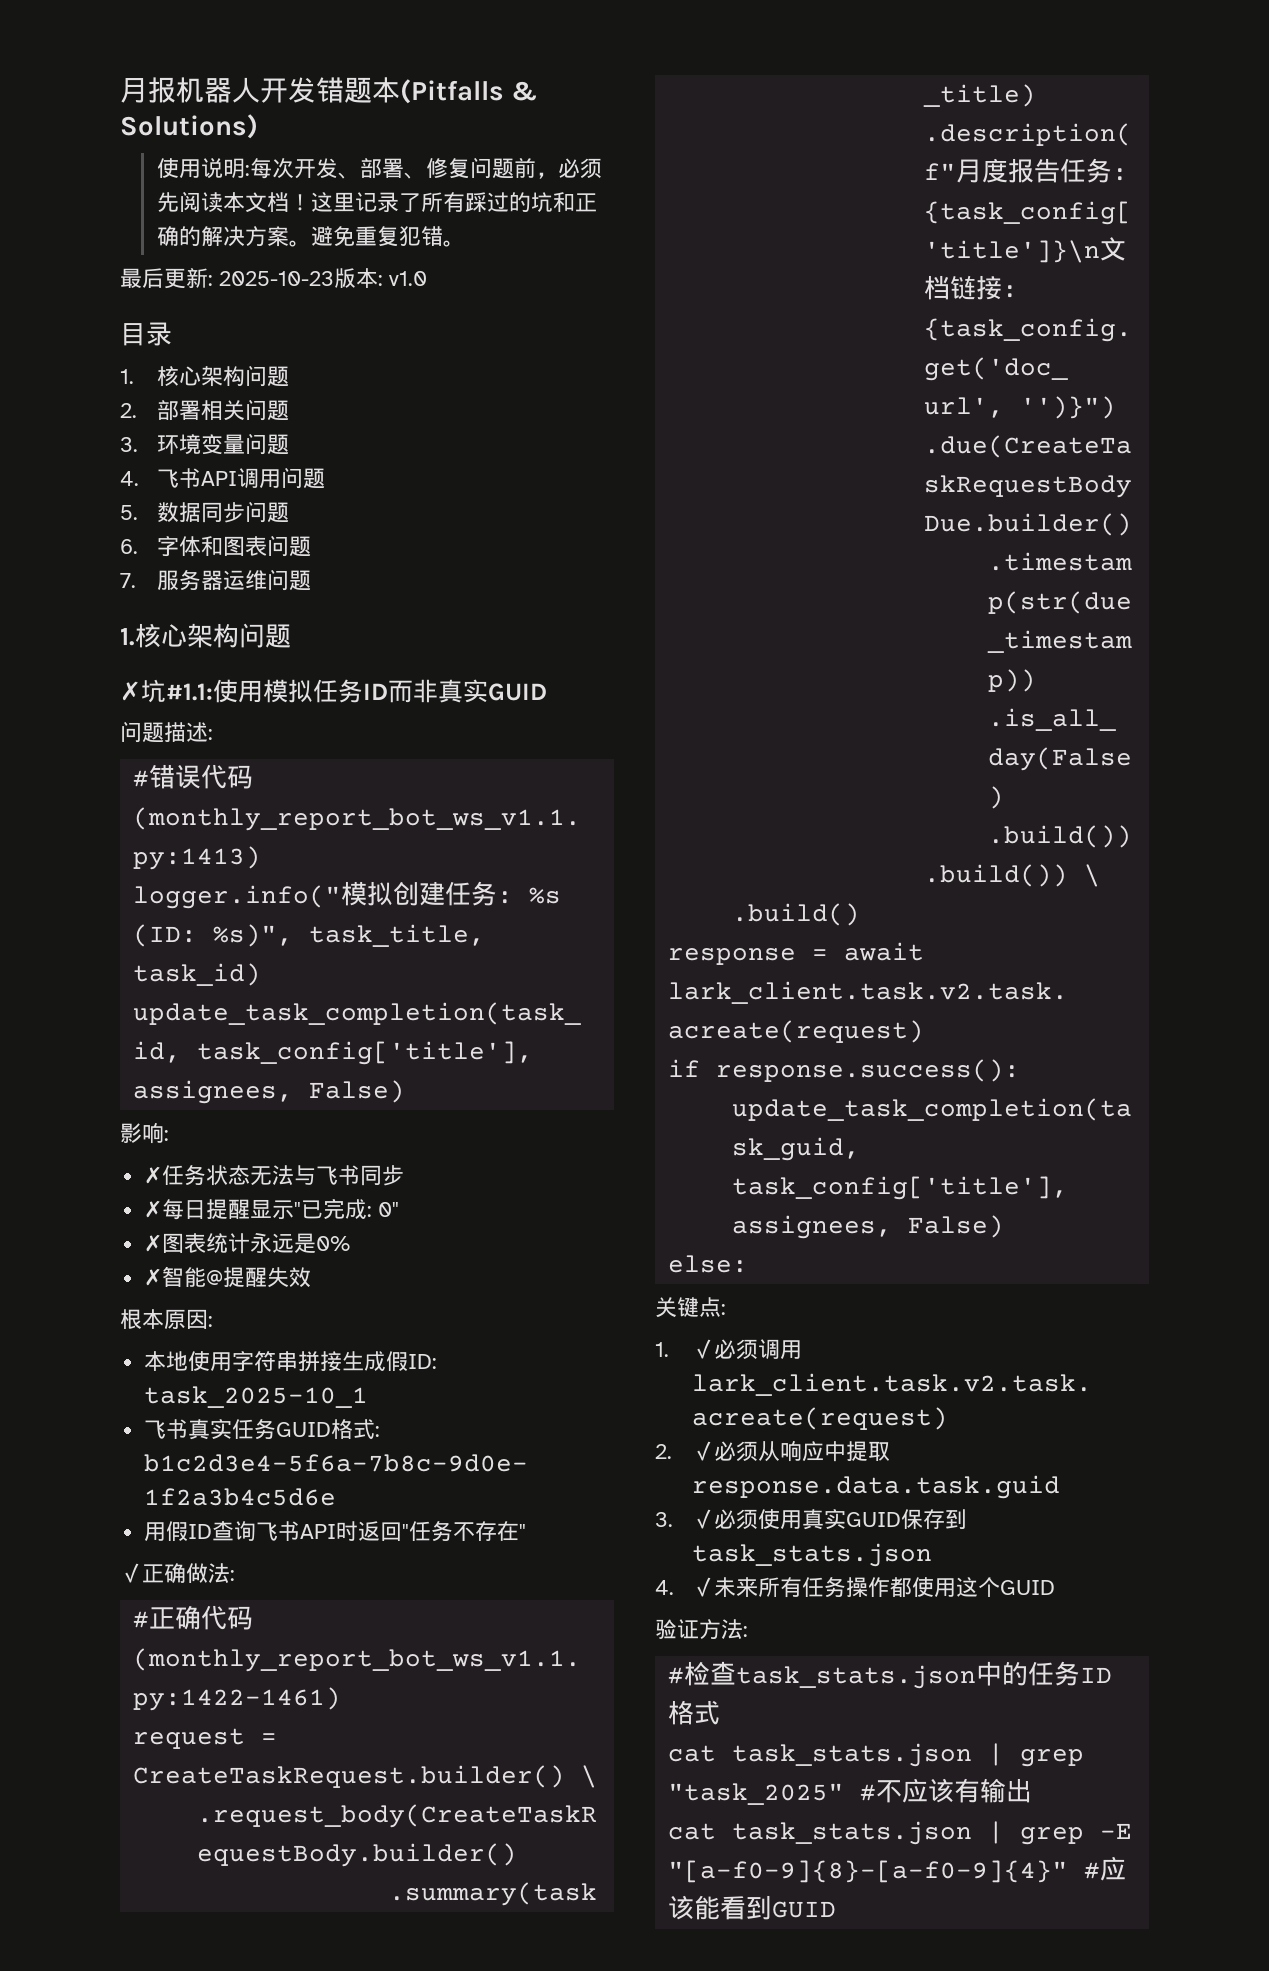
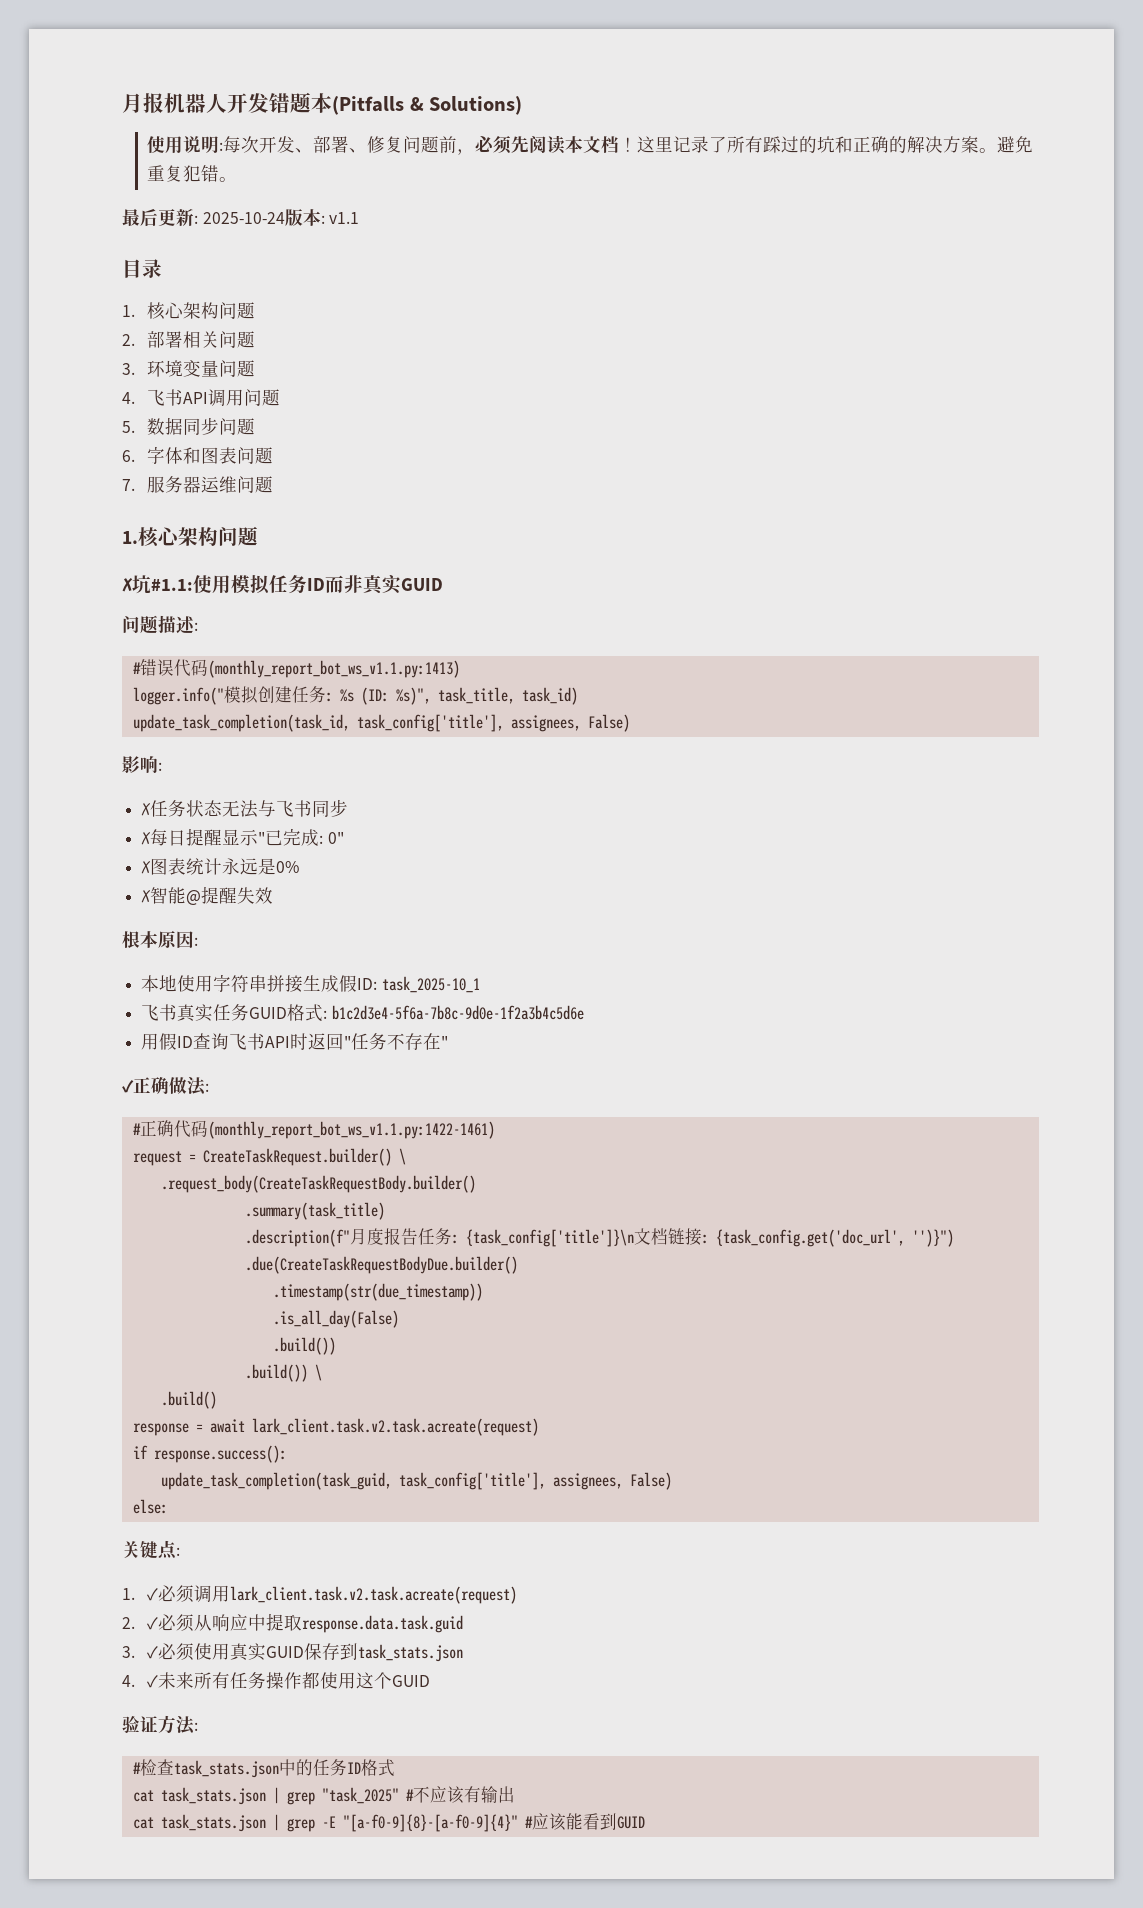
[219,271,334,286] 2025-10-23 -> [202,212,285,224] 2025-10-24
[389,271,427,286] v1.0 -> [329,212,360,224] v1.1

